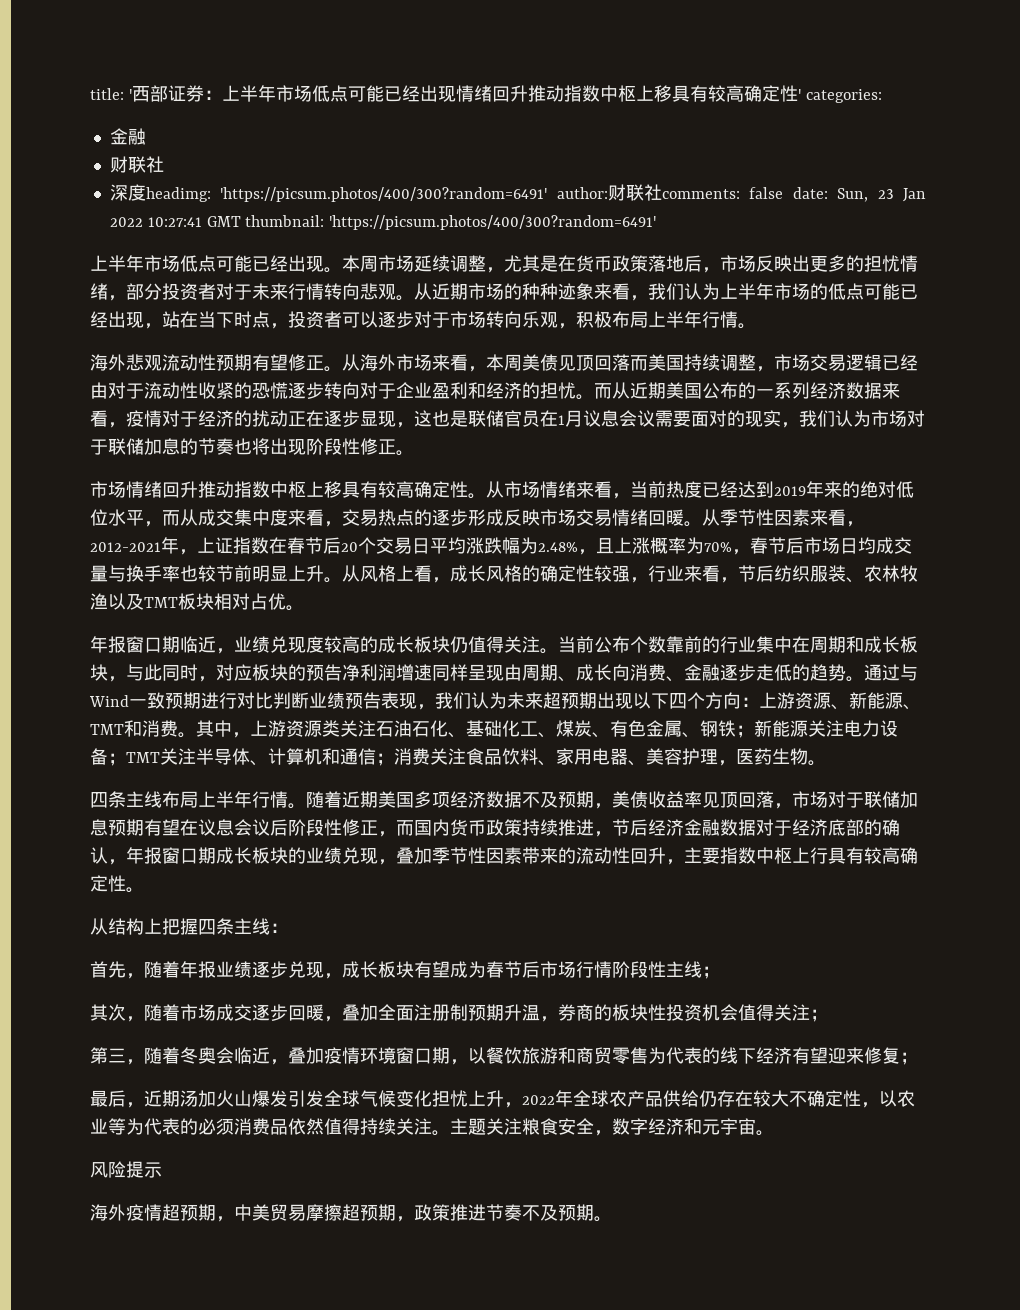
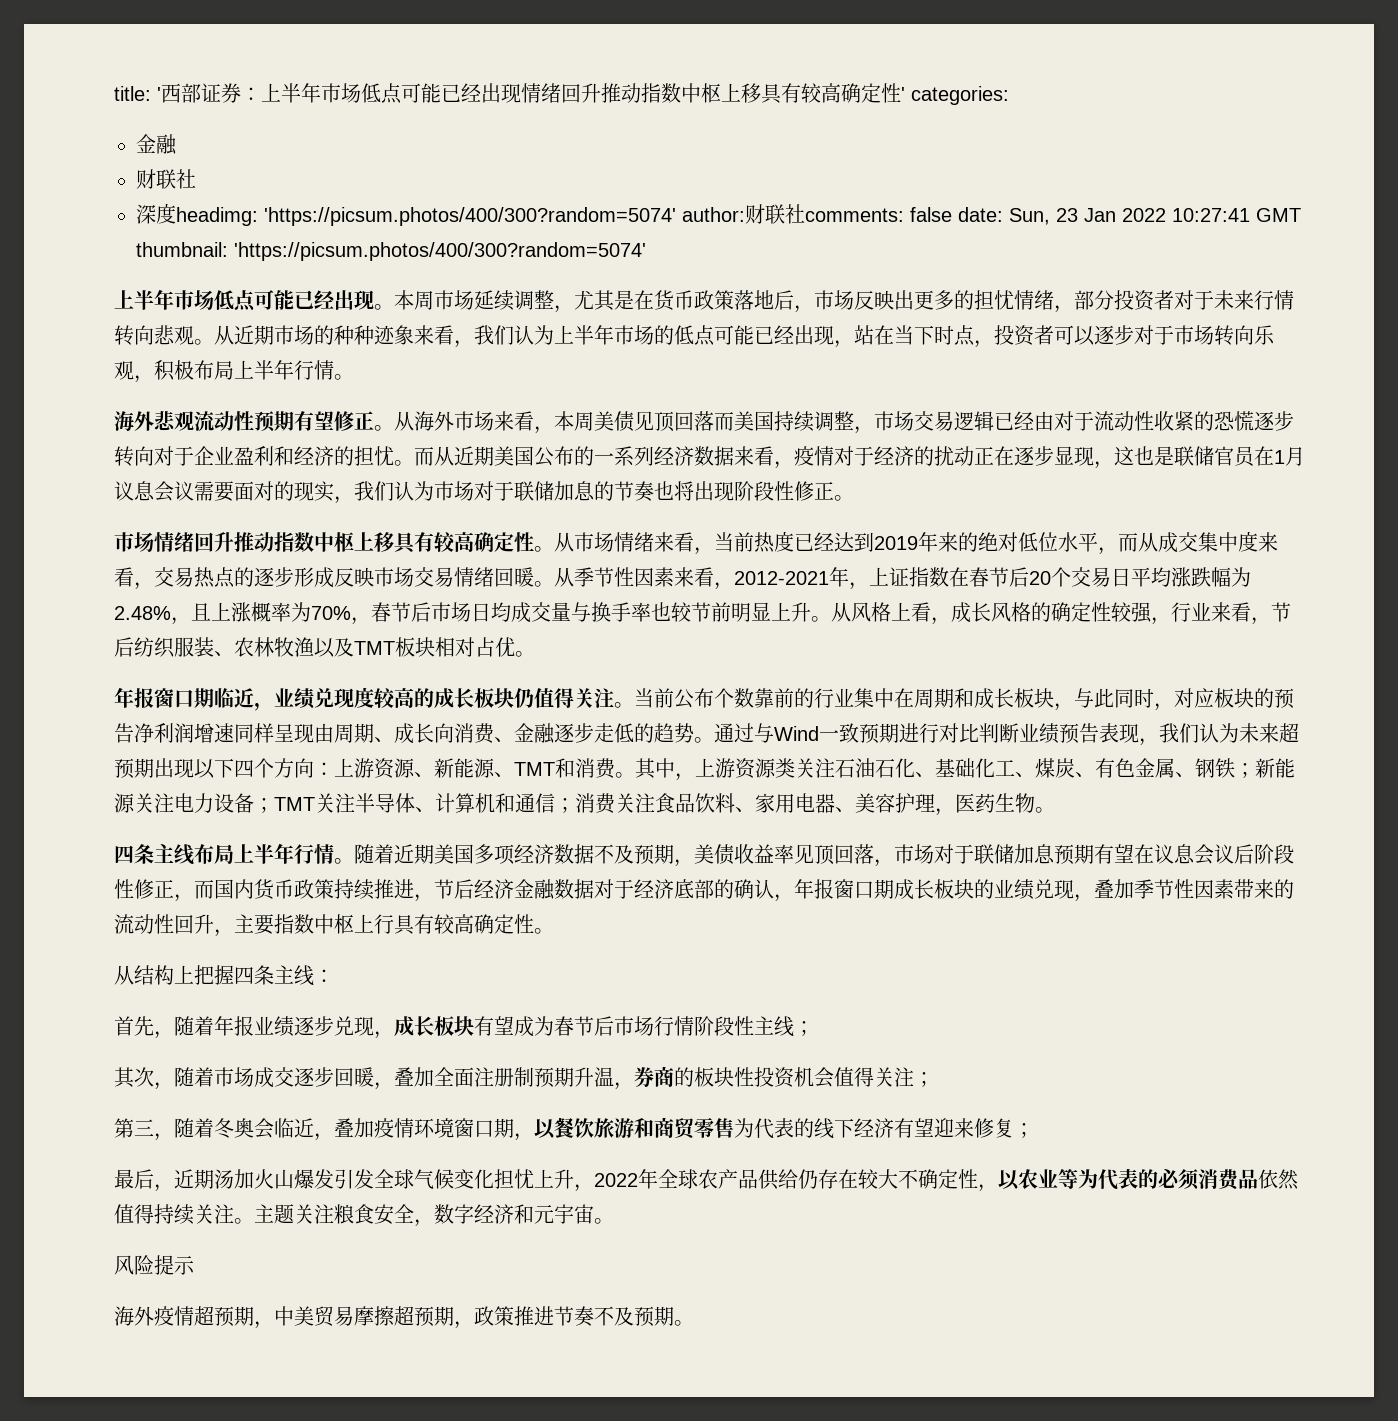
[220,187,548,202] 'https://picsum.photos/400/300?random=6491' -> [264,207,676,226] 'https://picsum.photos/400/300?random=5074'
[329,215,657,230] 'https://picsum.photos/400/300?random=6491' -> [234,242,646,261] 'https://picsum.photos/400/300?random=5074'

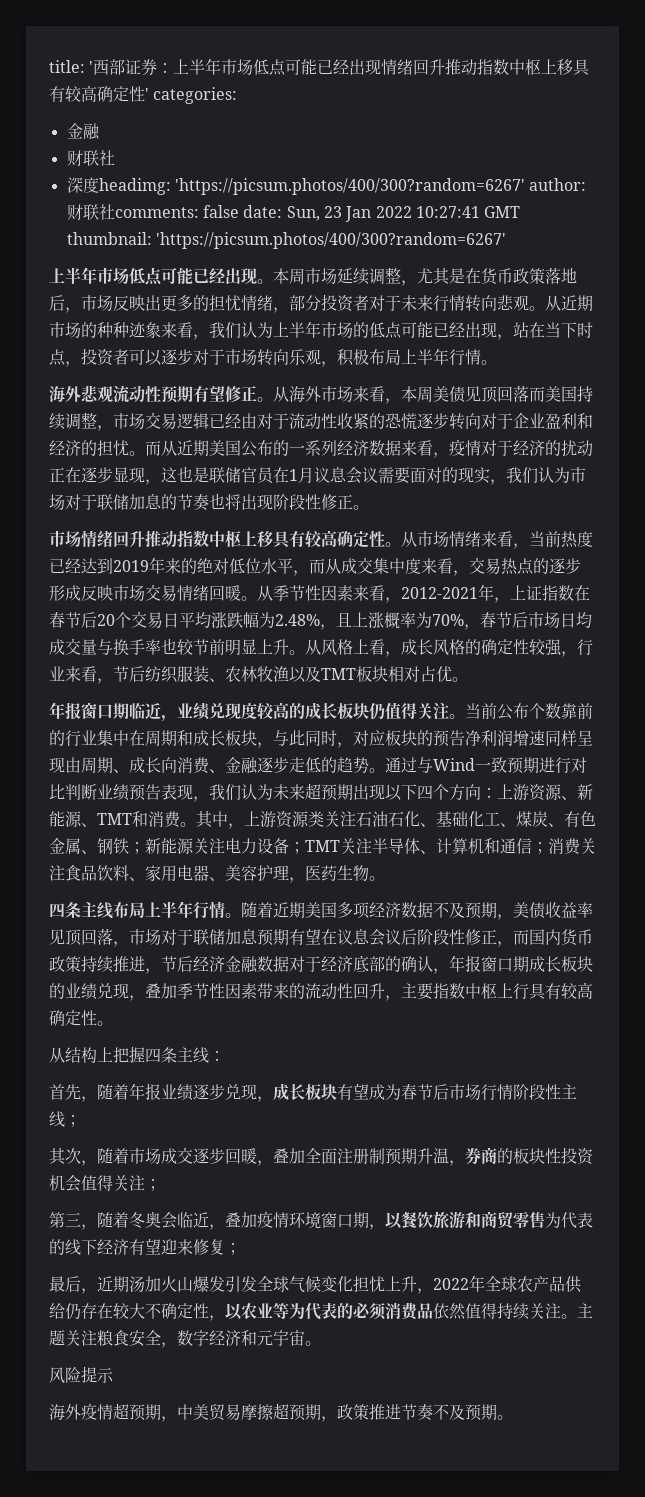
[264,207,676,226] 'https://picsum.photos/400/300?random=5074' -> [174,178,525,195] 'https://picsum.photos/400/300?random=6267'
[234,242,646,261] 'https://picsum.photos/400/300?random=5074' -> [155,232,506,249] 'https://picsum.photos/400/300?random=6267'

